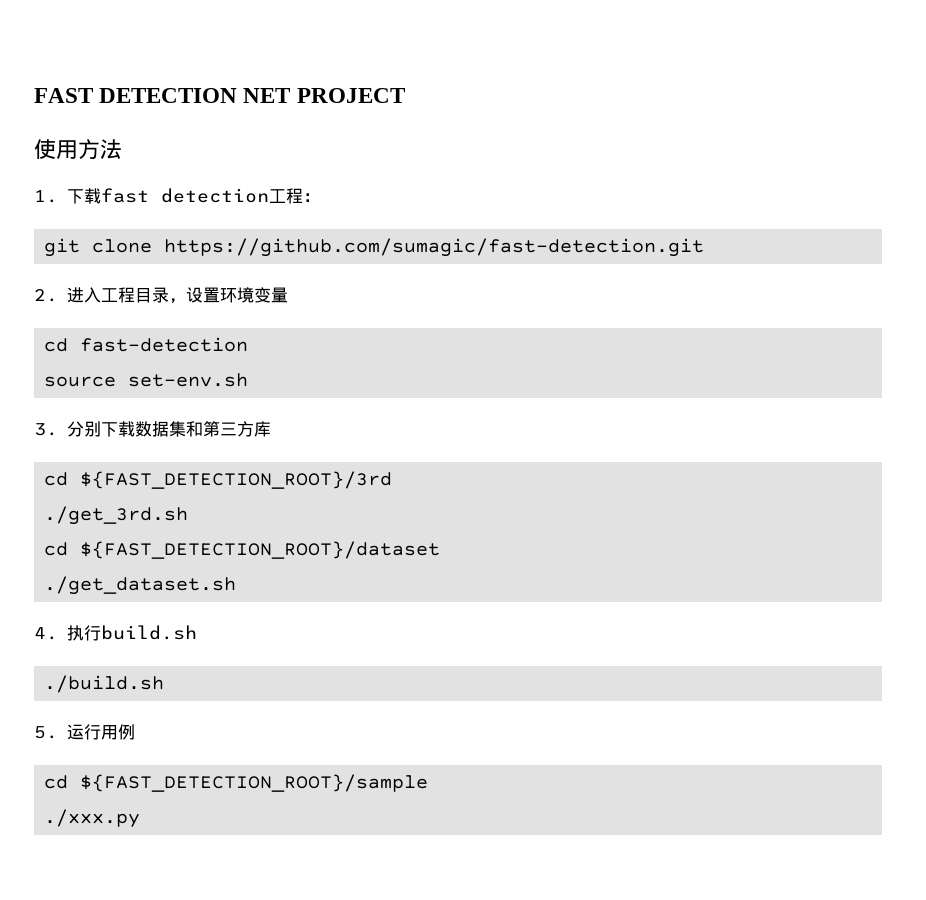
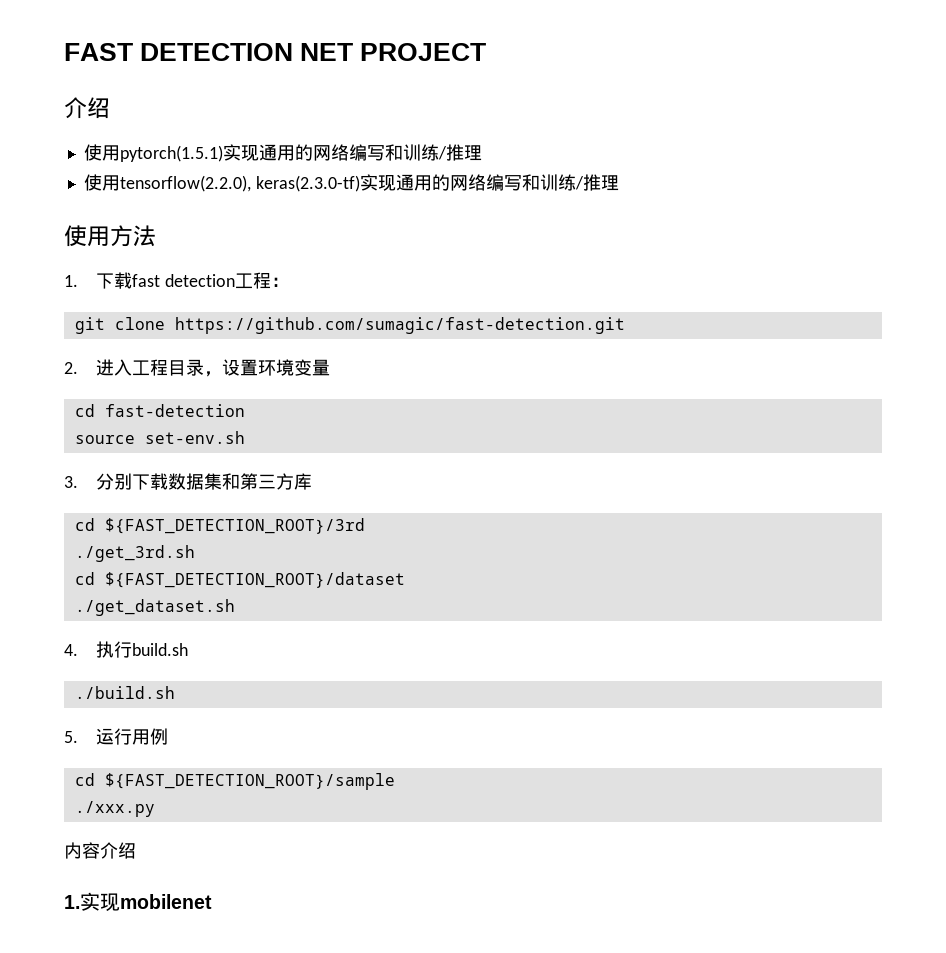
(405, 95) none -> [64,97,110,119] [83,144,482,162] [83,174,619,192] // 介绍 // 使用pytorch(1.5.1)实现通用的网络编写和训练/推理 // 使用tensorflow(2.2.0), keras(2.3.0-tf)实现通用的网络编写和训练/推理
(141, 818) none -> [64,842,136,859] [64,892,212,912] // 内容介绍 // 1.实现mobilenet

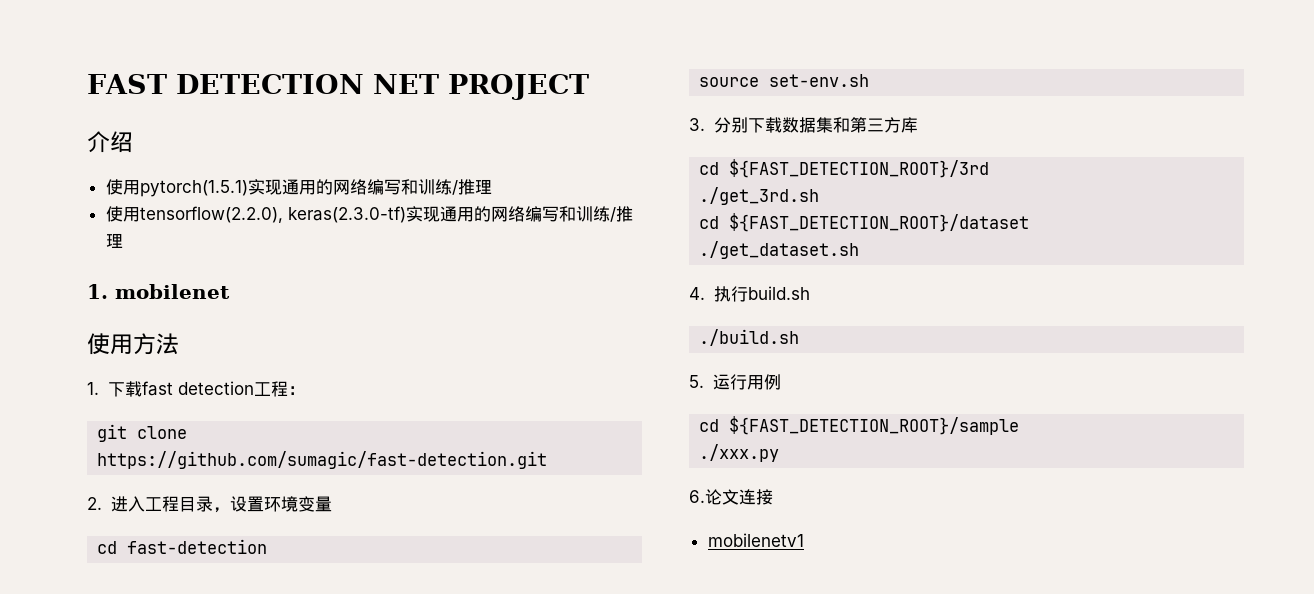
(619, 183) none -> [87,284,230,299] // 1. mobilenet
[64,842,136,859] [64,892,212,912] 内容介绍 // 1.实现mobilenet -> [689,489,773,505] [707,533,804,547] 6.论文连接 // mobilenetv1

